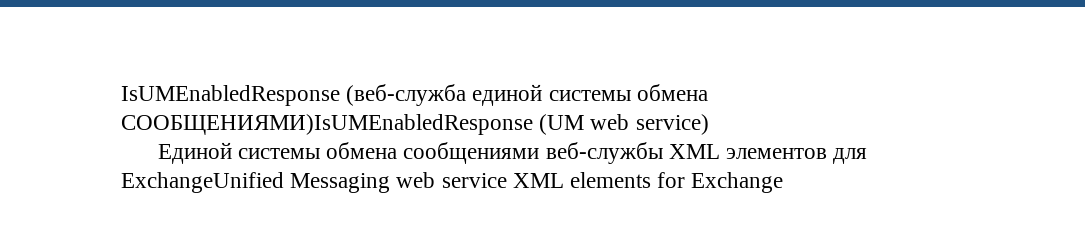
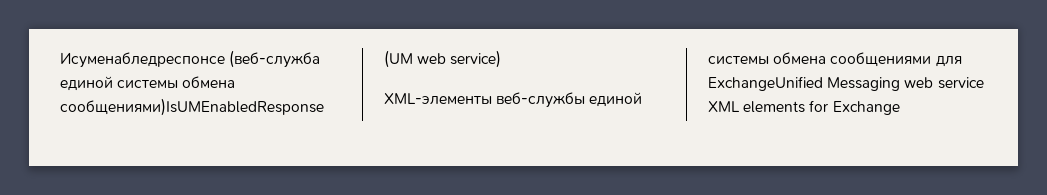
[121,85,340,106] IsUMEnabledResponse -> [60,52,225,68] Исуменабледреспонсе
[121,114,533,135] СООБЩЕНИЯМИ)IsUMEnabledResponse -> [60,98,324,116] сообщениями)IsUMEnabledResponse
[157,142,828,164] Единой системы обмена сообщениями веб-службы XML элементов -> [384,92,643,108] [708,52,932,67] XML-элементы веб-службы единой системы обмена сообщениями

